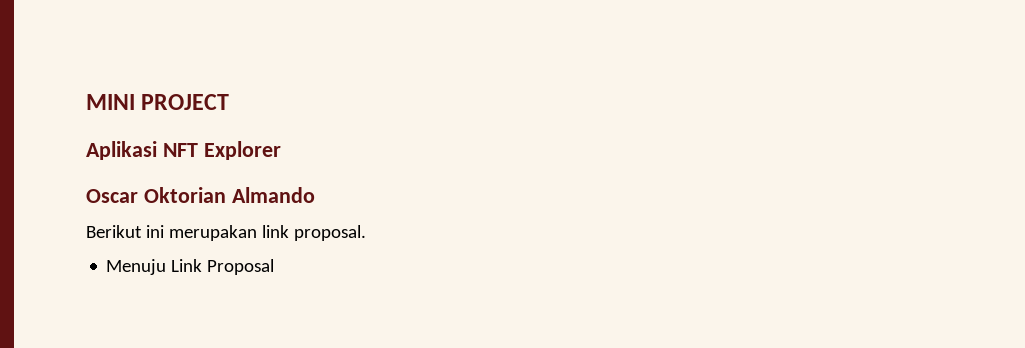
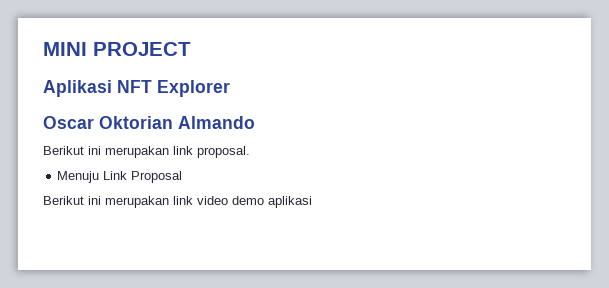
(275, 267) none -> [43,196,312,208] // Berikut ini merupakan link video demo aplikasi

